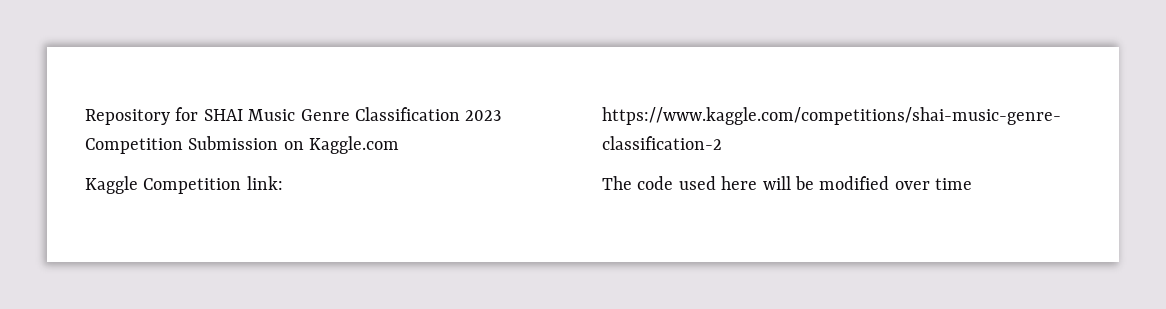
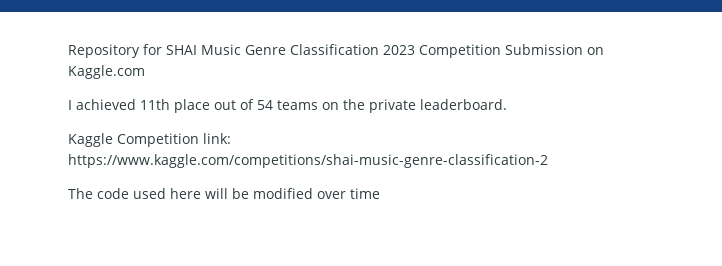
(400, 145) none -> [68,99,507,113] // I achieved 11th place out of 54 teams on the private leaderboard.

